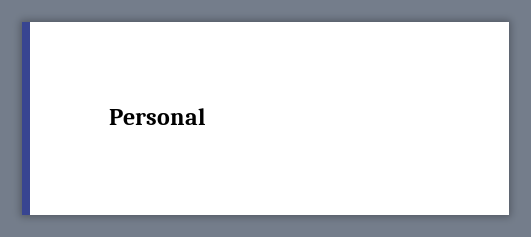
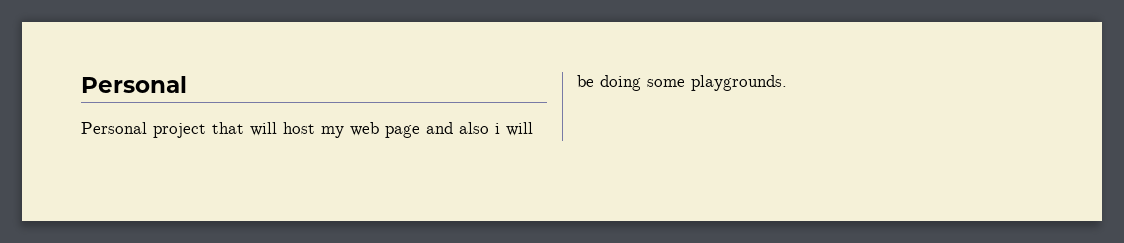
[109,108,205,125] Personal -> [81,76,187,93] [81,122,533,138] [577,75,787,91] Personal // Personal project that will host my web page and also i will be doing some playgrounds.

